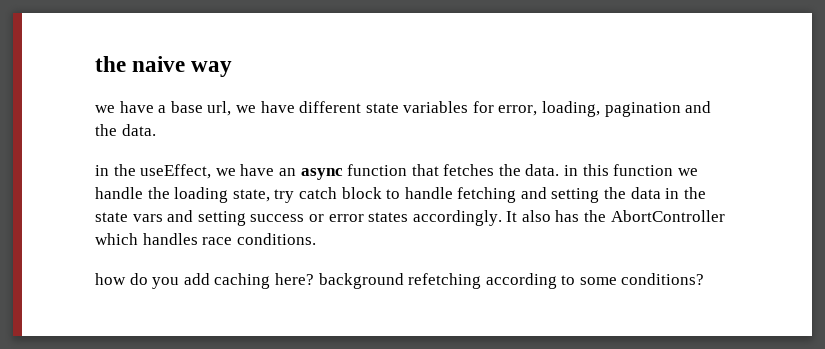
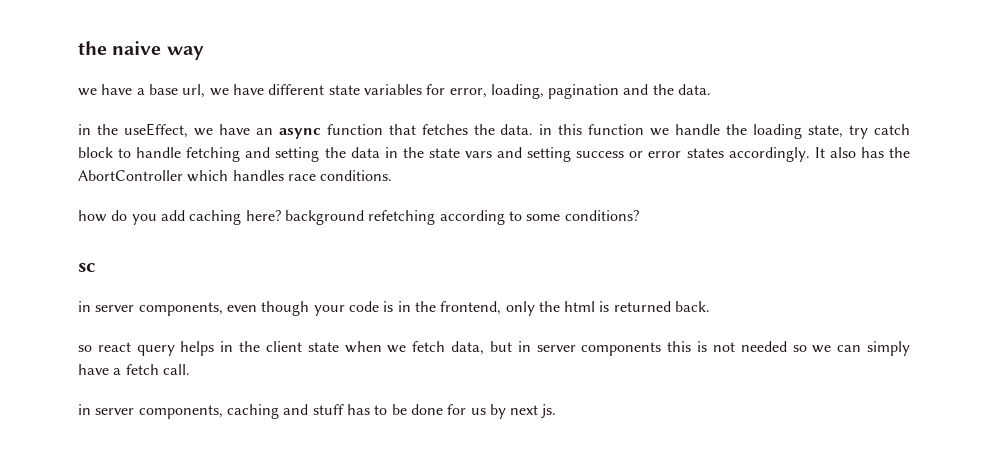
(705, 279) none -> [78,263,95,272] [78,301,711,316] [78,341,911,356] [78,364,190,375] [78,404,557,419] // sc // in server components, even though your code is in the frontend, only the html is returned back. // so react query helps in the client state when we fetch data, but in server components this is not needed so we can simply have a fetch call. // in server components, caching and stuff has to be done for us by next js.

